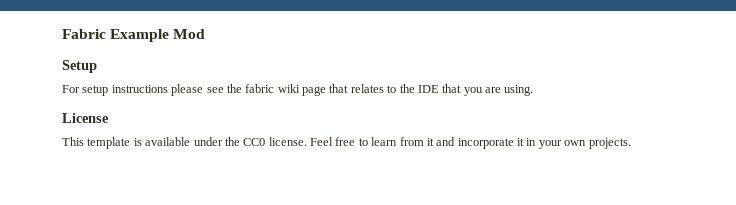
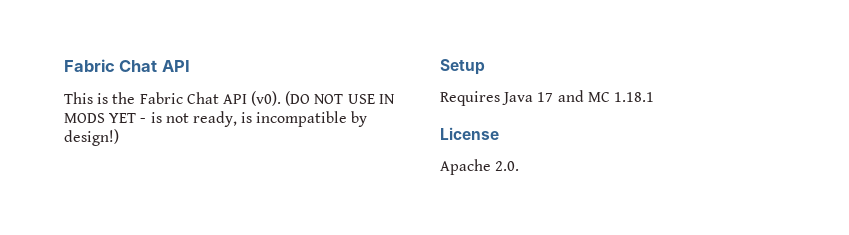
[62,29,206,42] [62,60,97,73] [62,84,534,96] [62,113,109,123] [62,137,631,149] Fabric Example Mod // Setup // For setup instructions please see the fabric wiki page that relates to the IDE that you are using. // License // This template is available under the CC0 license. Feel free to learn from it and incorporate it in your own projects. -> [64,59,190,72] [64,91,395,106] [64,111,368,127] [64,129,119,146] [440,59,485,75] [440,90,654,106] [440,127,499,140] [440,159,520,175] Fabric Chat API // This is the Fabric Chat API (v0). (DO NOT USE IN MODS YET - is not ready, is incompatible by design!) // Setup // Requires Java 17 and MC 1.18.1 // License // Apache 2.0.

